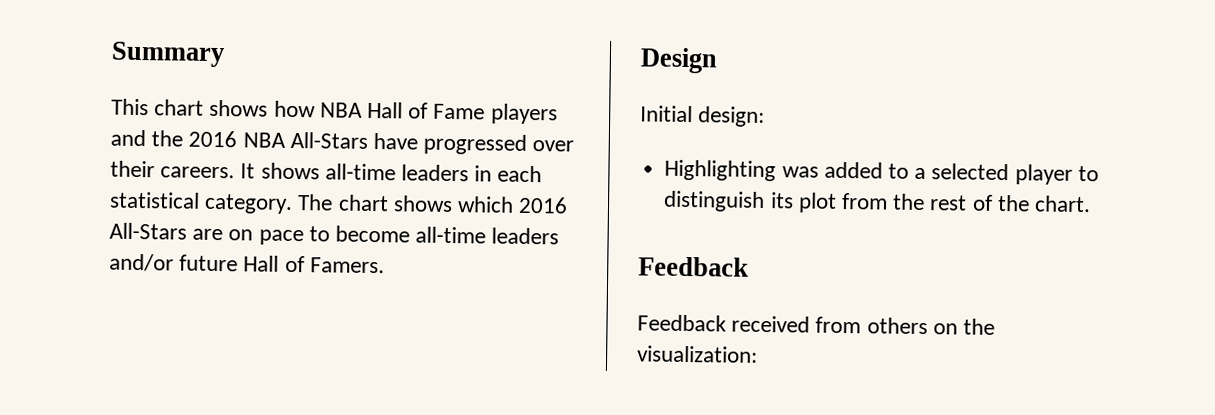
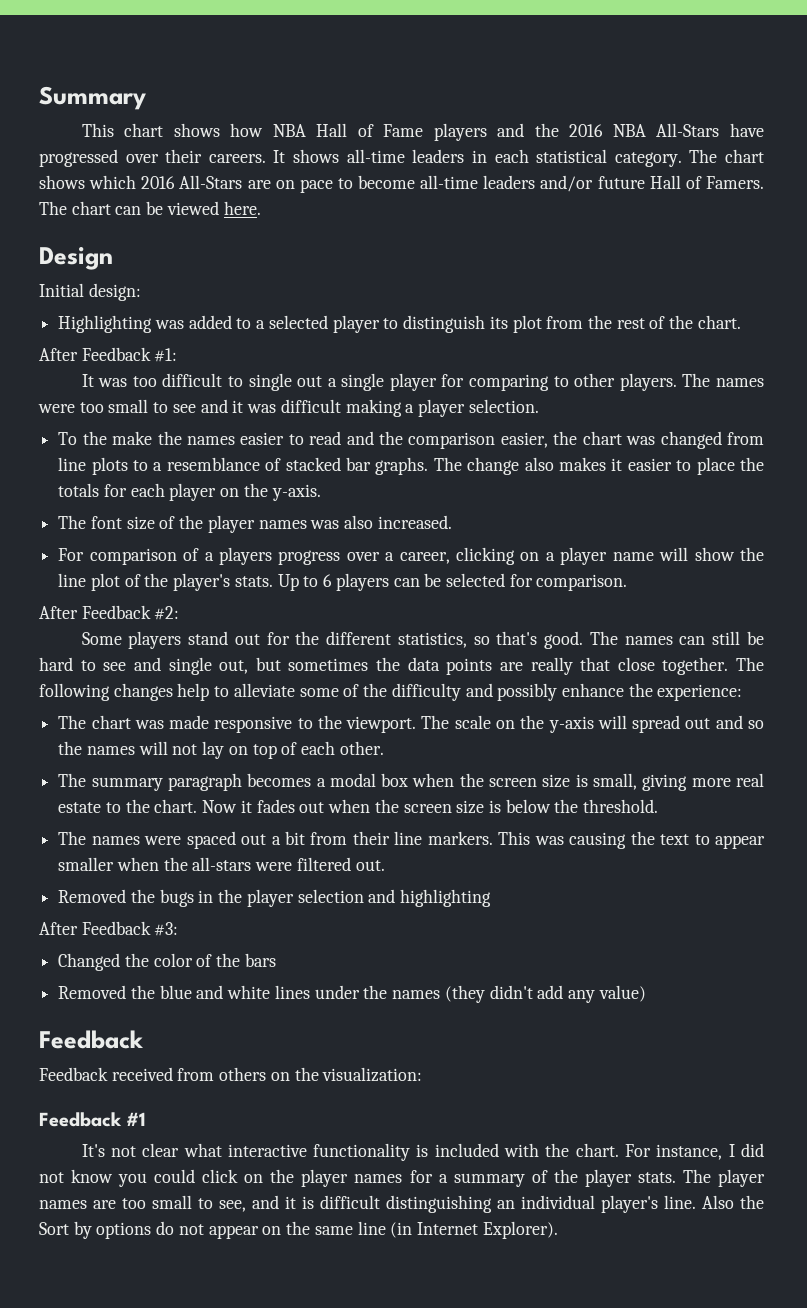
(385, 265) none -> [39,201,261,215] The chart can be viewed here.
(1091, 204) none -> [39,347,178,362] [81,373,764,391] [38,399,539,417] [58,431,764,449] [58,457,764,475] [58,483,321,501] [58,515,452,533] [58,547,764,565] [58,573,628,591] [39,605,180,620] [81,631,764,649] [39,657,764,675] [39,683,743,701] [58,715,764,733] [58,741,384,759] [58,773,765,791] [58,799,659,814] [58,831,765,849] [58,857,385,871] [58,889,492,907] [39,921,179,936] [58,953,276,971] [58,985,646,1003] // After Feedback #1: // It was too difficult to single out a single player for comparing to other players. The names were too small to see and it was difficult making a player selection. // To the make the names easier to read and the comparison easier, the chart was changed from line plots to a resemblance of stacked bar graphs. The change also makes it easier to place the totals for each player on the y-axis. // The font size of the player names was also increased. // For comparison of a players progress over a career, clicking on a player name will show the line plot of the player's stats. Up to 6 players can be selected for comparison. // After Feedback #2: // Some players stand out for the different statistics, so that's good. The names can still be hard to see and single out, but sometimes the data points are really that close together. The following changes help to alleviate some of the difficulty and possibly enhance the experience: // The chart was made responsive to the viewport. The scale on the y-axis will spread out and so the names will not lay on top of each other. // The summary paragraph becomes a modal box when the screen size is small, giving more real estate to the chart. Now it fades out when the screen size is below the threshold. // The names were spaced out a bit from their line markers. This was causing the text to appear smaller when the all-stars were filtered out. // Removed the bugs in the player selection and highlighting // After Feedback #3: // Changed the color of the bars // Removed the blue and white lines under the names (they didn't add any value)
(758, 354) none -> [39,1112,147,1127] [81,1143,764,1161] [39,1169,765,1187] [39,1195,764,1213] [39,1221,558,1239] // Feedback #1 // It's not clear what interactive functionality is included with the chart. For instance, I did not know you could click on the player names for a summary of the player stats. The player names are too small to see, and it is difficult distinguishing an individual player's line. Also the Sort by options do not appear on the same line (in Internet Explorer).

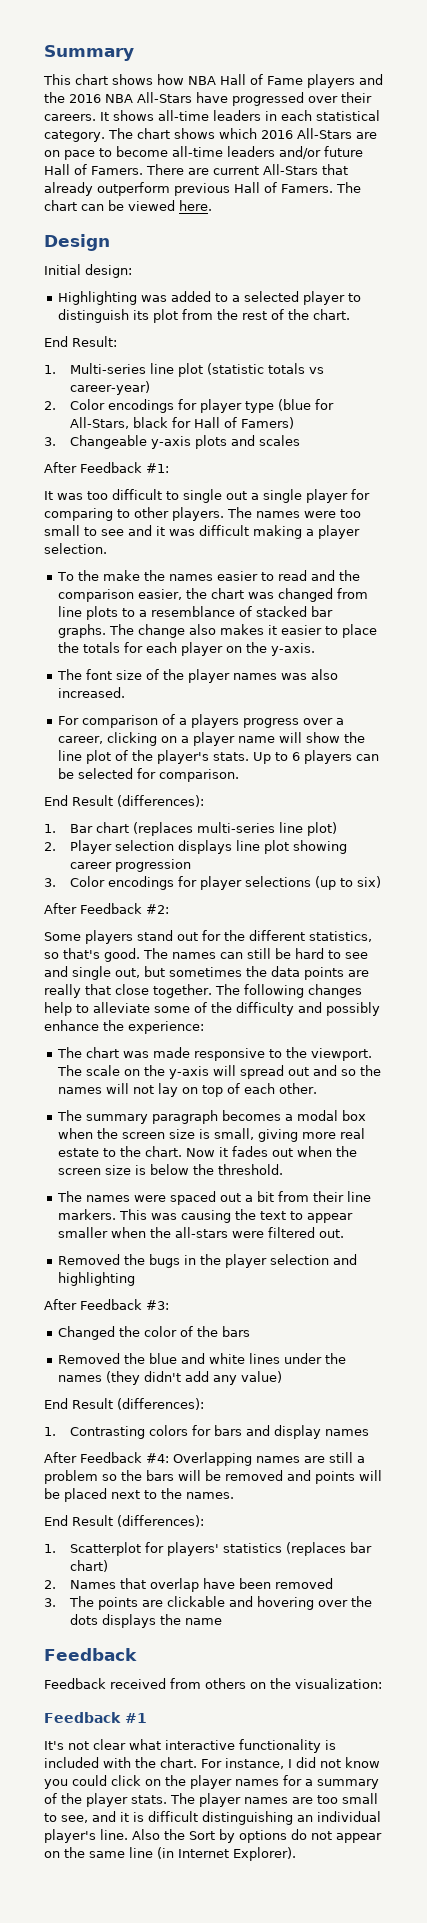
(764, 182) none -> [145,164,348,175] [44,182,333,196] There are current All-Stars that already outperform previous Hall of Famers.
(741, 322) none -> [44,336,117,347] [44,363,324,377] [69,381,150,395] [44,399,334,413] [69,417,294,429] [44,435,300,449] // End Result: // 1. Multi-series line plot (statistic totals vs career-year) // 2. Color encodings for player type (blue for All-Stars, black for Hall of Famers) // 3. Changeable y-axis plots and scales
(628, 582) none -> [44,795,204,807] [44,822,337,836] [44,840,347,854] [69,859,191,872] [44,876,381,890] // End Result (differences): // 1. Bar chart (replaces multi-series line plot) // 2. Player selection displays line plot showing career progression // 3. Color encodings for player selections (up to six)
(646, 993) none -> [44,1398,204,1410] [44,1425,369,1439] [44,1452,365,1466] [44,1470,382,1484] [44,1488,234,1502] [44,1515,204,1527] [44,1542,372,1556] [69,1560,108,1572] [44,1578,333,1592] [44,1596,372,1610] [69,1614,222,1628] // End Result (differences): // 1. Contrasting colors for bars and display names // After Feedback #4: Overlapping names are still a problem so the bars will be removed and points will be placed next to the names. // End Result (differences): // 1. Scatterplot for players' statistics (replaces bar chart) // 2. Names that overlap have been removed // 3. The points are clickable and hovering over the dots displays the name

